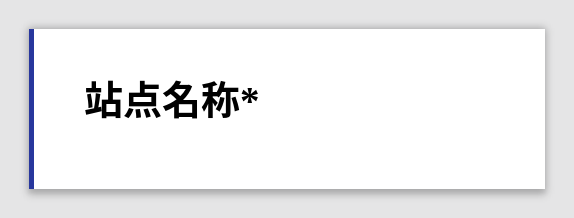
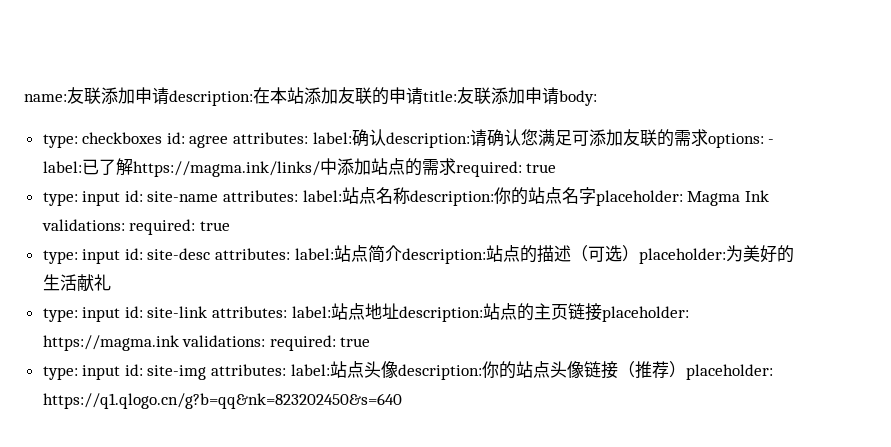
[84,80,260,119] 站点名称* -> [24,87,597,106] [42,129,775,148] [42,158,557,177] [42,187,769,206] [41,219,230,235] [42,245,794,264] [42,274,111,292] [42,303,689,322] [42,335,371,351] [42,361,773,380] [42,393,402,409] name:友联添加申请description:在本站添加友联的申请title:友联添加申请body: // type: checkboxes id: agree attributes: label:确认description:请确认您满足可添加友联的需求options: - label:已了解https://magma.ink/links/中添加站点的需求required: true // type: input id: site-name attributes: label:站点名称description:你的站点名字placeholder: Magma Ink validations: required: true // type: input id: site-desc attributes: label:站点简介description:站点的描述（可选）placeholder:为美好的生活献礼 // type: input id: site-link attributes: label:站点地址description:站点的主页链接placeholder: https://magma.ink validations: required: true // type: input id: site-img attributes: label:站点头像description:你的站点头像链接（推荐）placeholder: https://q1.qlogo.cn/g?b=qq&nk=823202450&s=640

